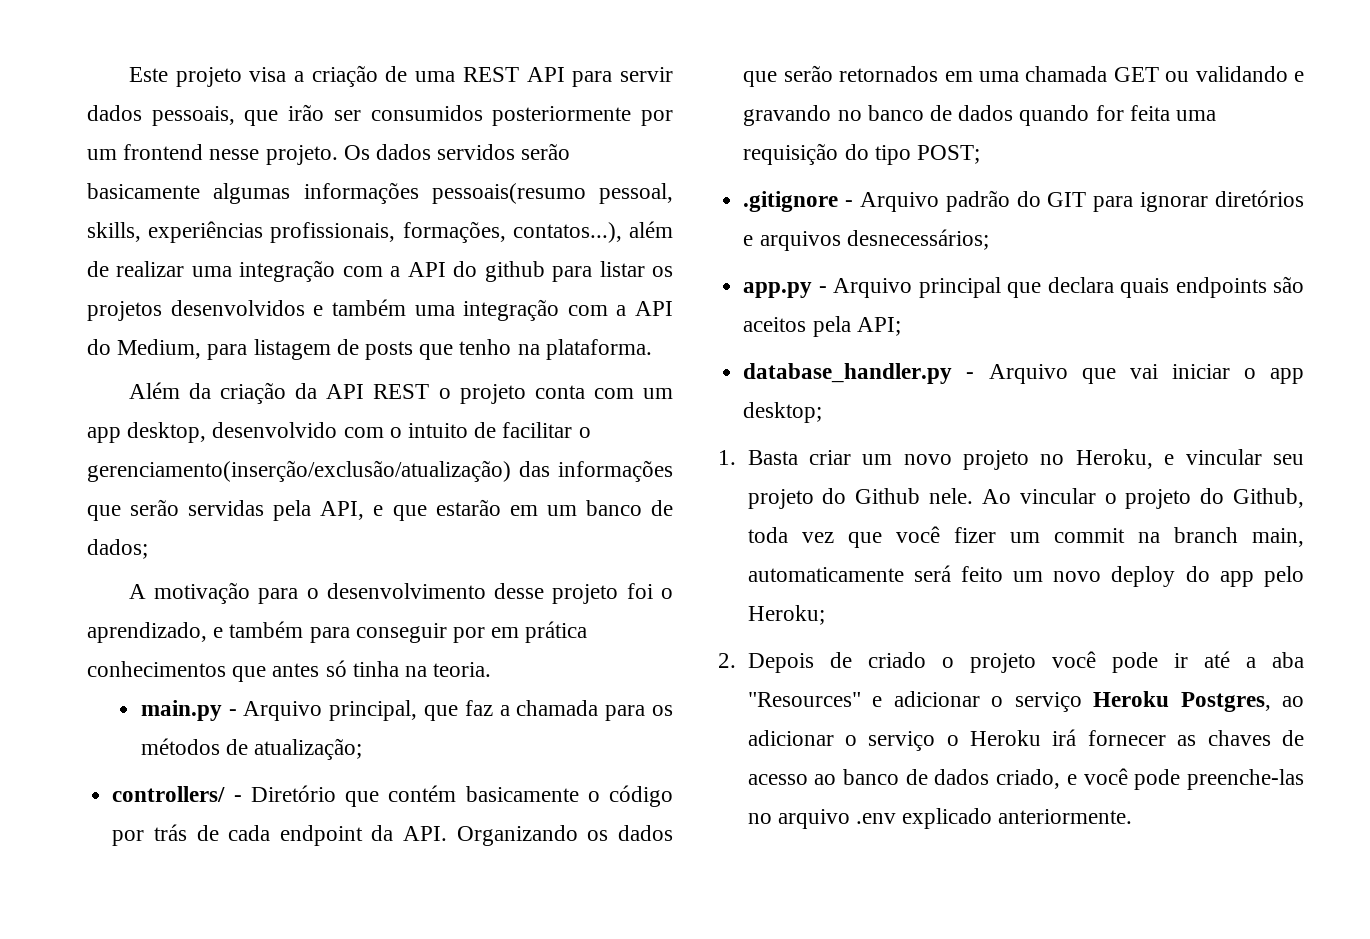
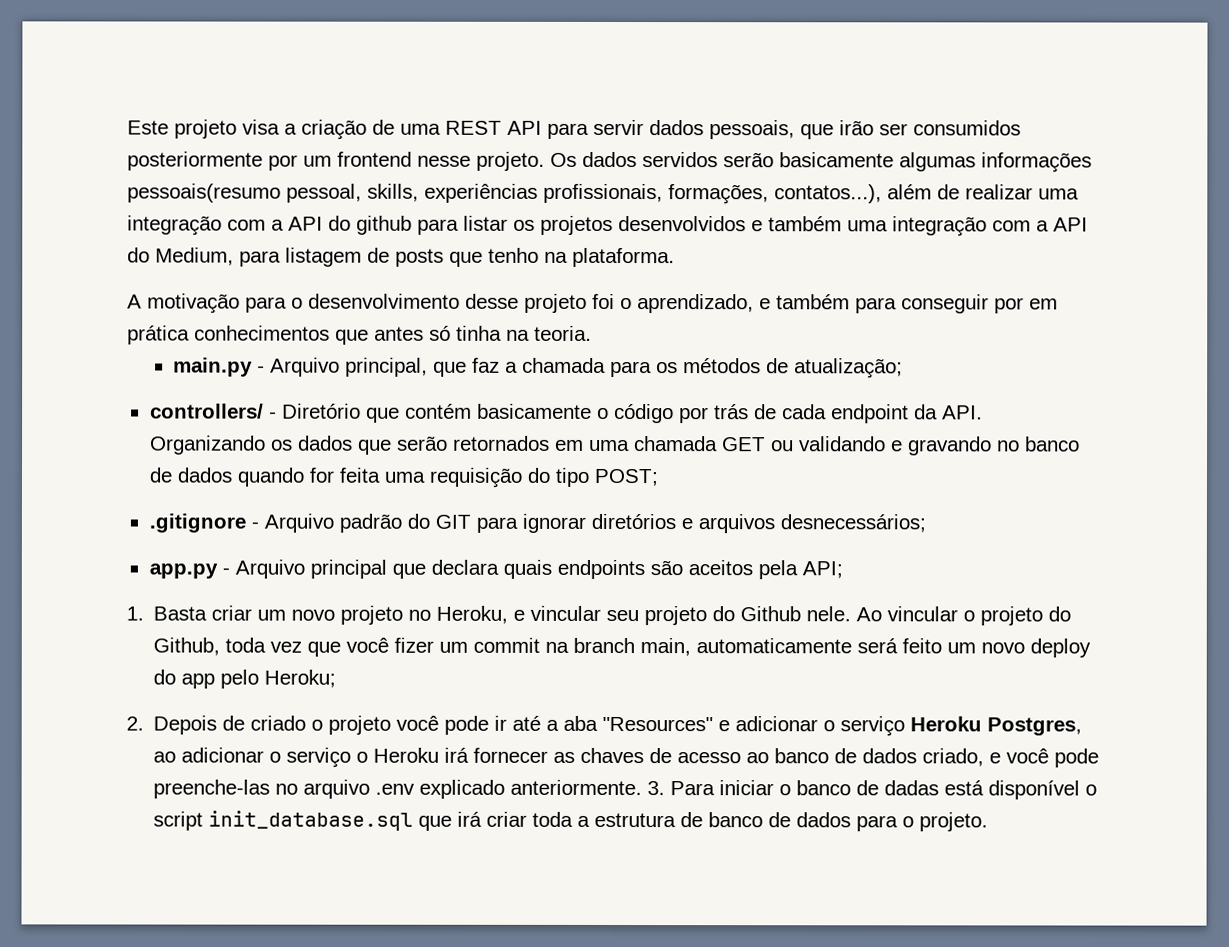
[128,382,673,404] [87,422,591,443] [87,460,673,482] [87,499,673,521] [87,539,148,559] // Além da criação da API REST o projeto conta com um app desktop, desenvolvido com o intuito de facilitar o gerenciamento(inserção/exclusão/atualização) das informações que serão servidas pela API, e que estarão em um banco de dados; -> (675, 257) none
[743,363,1304,384] [743,402,823,423] // database_handler.py - Arquivo que vai iniciar o app desktop; -> (843, 570) none
(1133, 816) none -> [647,780,1098,800] [153,810,989,832] 3. Para iniciar o banco de dadas está disponível o script init_database.sql que irá criar toda a estrutura de banco de dados para o projeto.

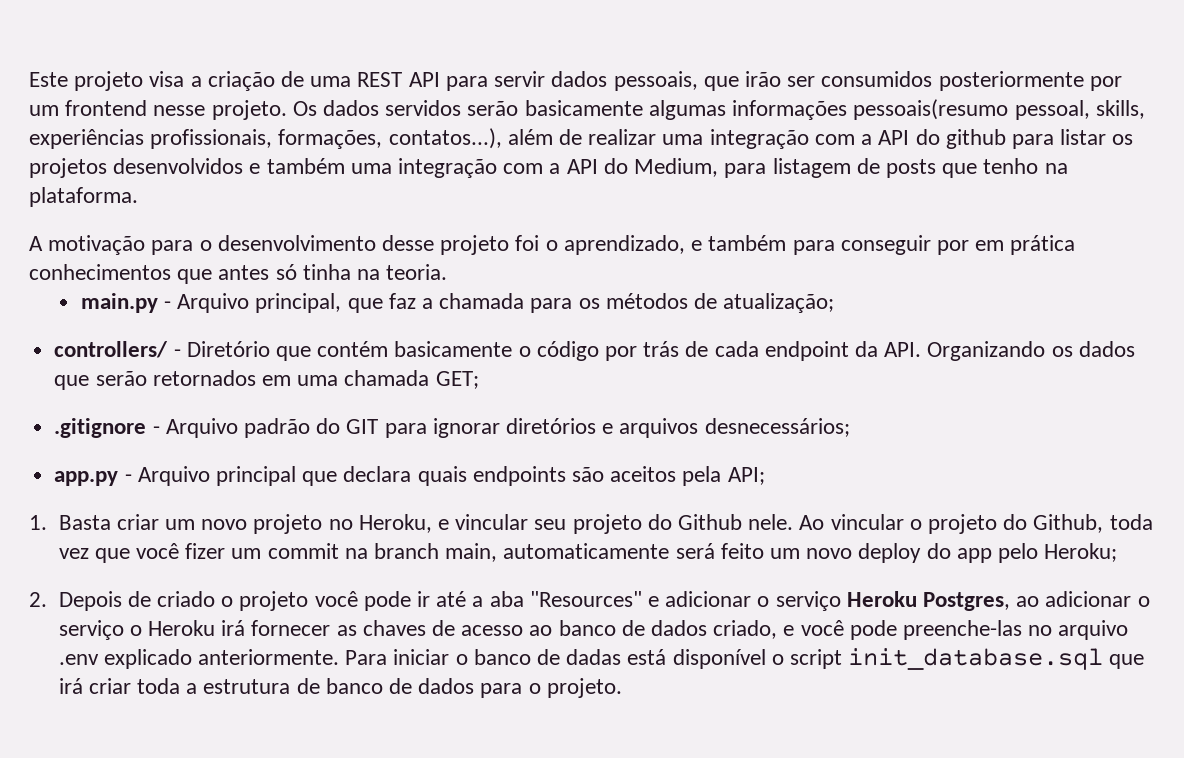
[721,436,1080,456] [148,467,659,488] GET ou validando e gravando no banco de dados quando for feita uma requisição do tipo POST; -> [435,371,479,389] GET;
[647,781,666,796] 3. -> (339, 657) none

